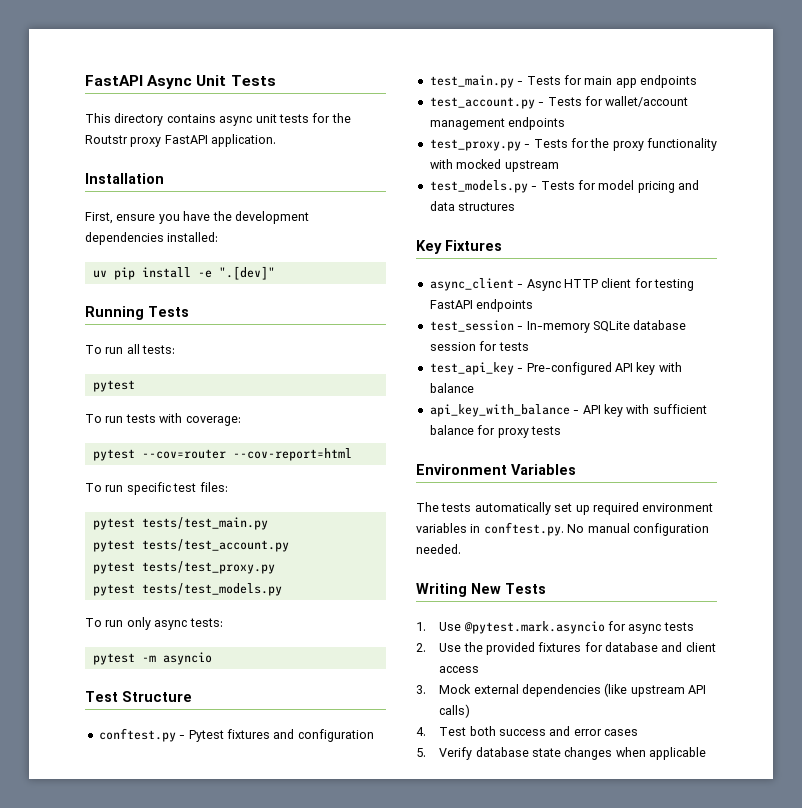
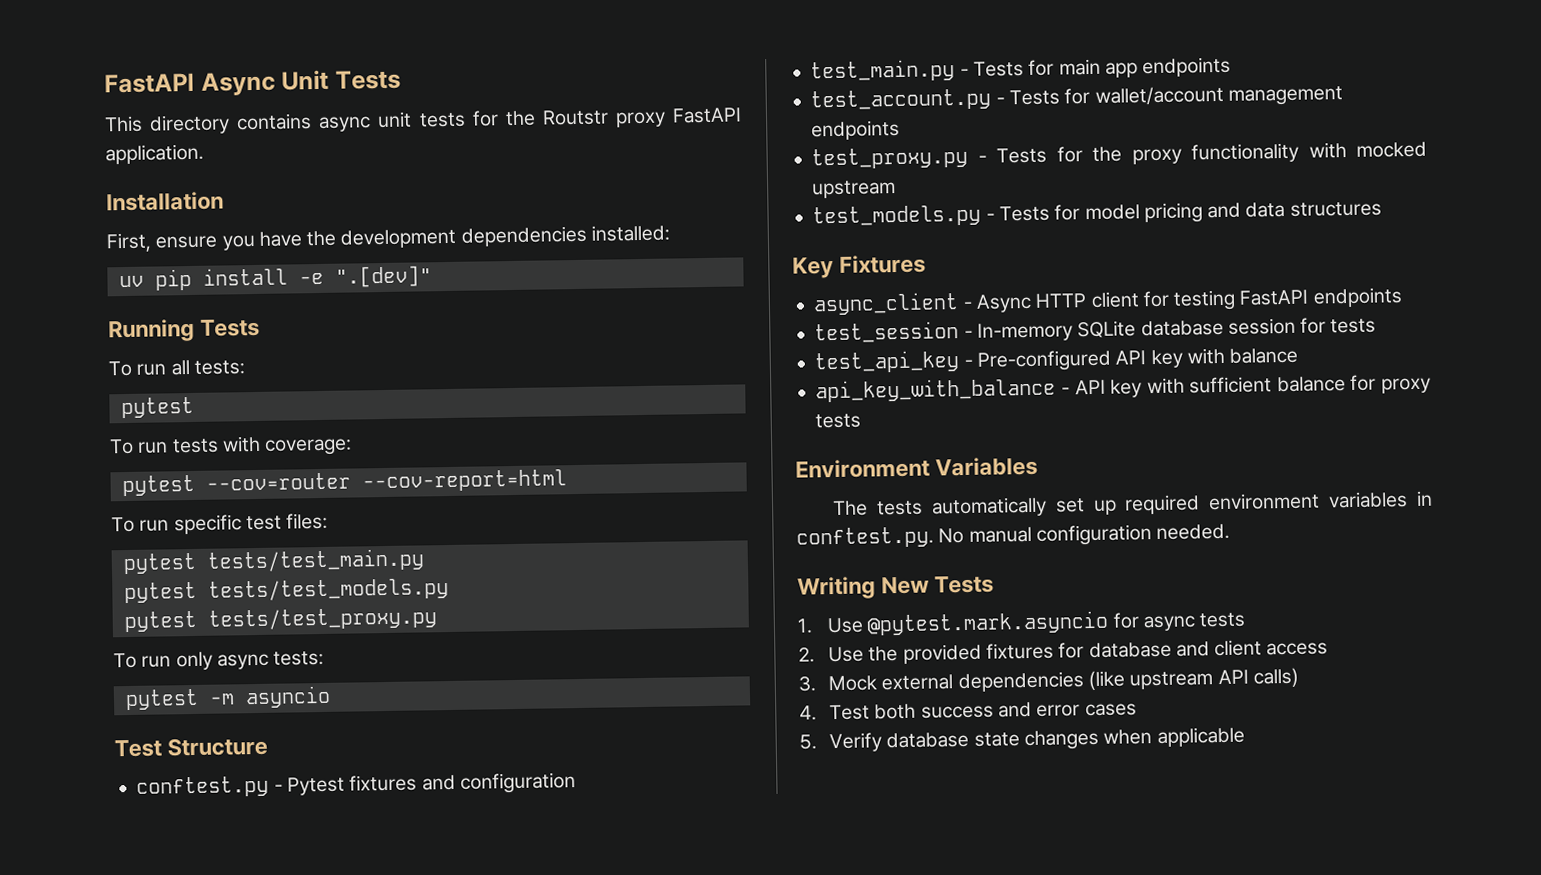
[141,539,289,552] tests/test_account.py -> [207,578,449,602] tests/test_models.py
[92,583,282,596] // pytest tests/test_models.py -> (437, 619) none

